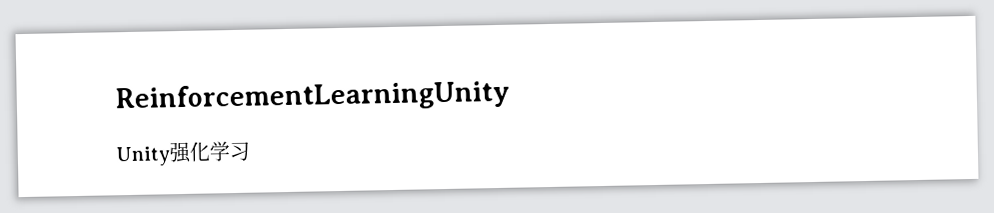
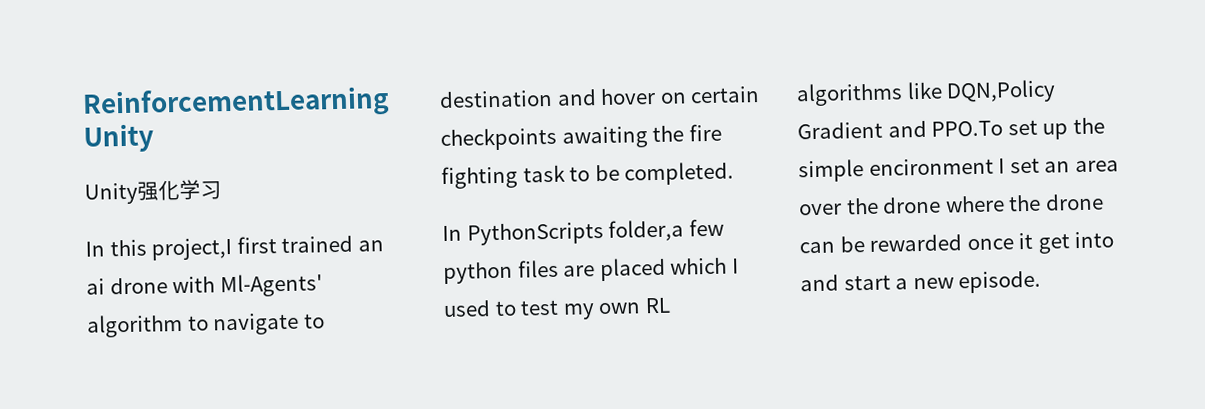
(250, 151) none -> [85,235,384,261] [86,273,323,298] [87,312,325,338] [439,86,761,109] [440,123,722,152] [441,161,735,190] [442,218,724,246] [443,257,739,285] [443,297,671,320] [796,79,1057,107] [797,117,1105,140] [798,157,1119,183] [799,193,1104,216] [799,231,1115,254] [800,270,1042,294] // In this project,I first trained an ai drone with Ml-Agents' algorithm to navigate to destination and hover on certain checkpoints awaiting the fire fighting task to be completed. // In PythonScripts folder,a few python files are placed which I used to test my own RL algorithms like DQN,Policy Gradient and PPO.To set up the simple encironment I set an area over the drone where the drone can be rewarded once it get into and start a new episode.

